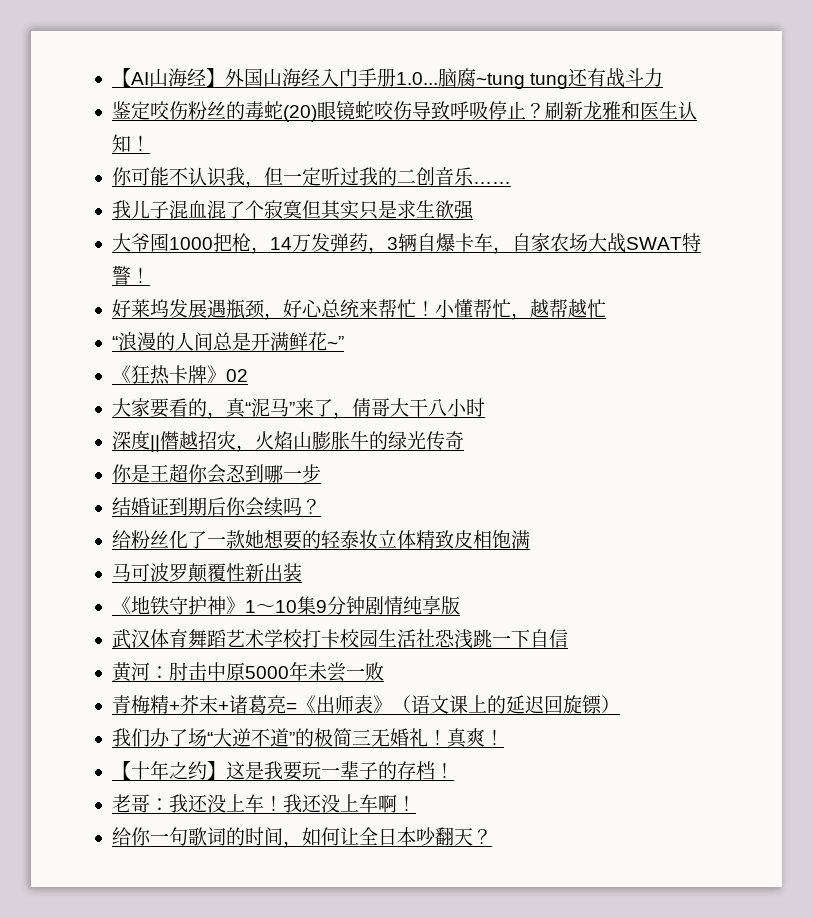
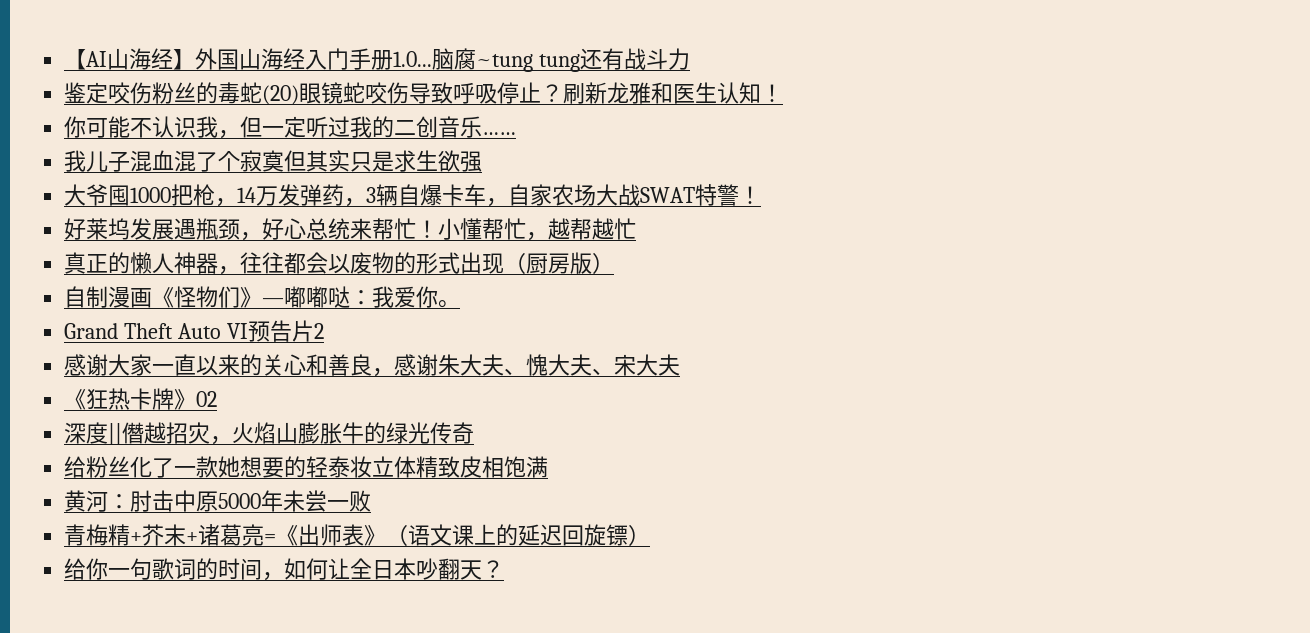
[111,332,344,351] [111,365,248,385] [111,398,485,419] “浪漫的人间总是开满鲜花~” // 《狂热卡牌》02 // 大家要看的，真“泥马”来了，倩哥大干八小时 -> [64,252,615,275] [64,286,461,308] [64,320,325,342] [64,354,681,377] [64,388,218,410] 真正的懒人神器，往往都会以废物的形式出现（厨房版） // 自制漫画《怪物们》—嘟嘟哒：我爱你。 // Grand Theft Auto VI预告片2 // 感谢大家一直以来的关心和善良，感谢朱大夫、愧大夫、宋大夫 // 《狂热卡牌》02
[111,464,321,484] [111,497,321,517] // 你是王超你会忍到哪一步 // 结婚证到期后你会续吗？ -> (475, 433) none
[111,563,302,583] [111,596,460,615] [111,629,568,649] // 马可波罗颠覆性新出装 // 《地铁守护神》1～10集9分钟剧情纯享版 // 武汉体育舞蹈艺术学校打卡校园生活社恐浅跳一下自信 -> (549, 467) none
[111,728,504,748] [111,761,454,781] [111,794,416,813] // 我们办了场“大逆不道”的极简三无婚礼！真爽！ // 【十年之约】这是我要玩一辈子的存档！ // 老哥：我还没上车！我还没上车啊！ -> (651, 535) none

